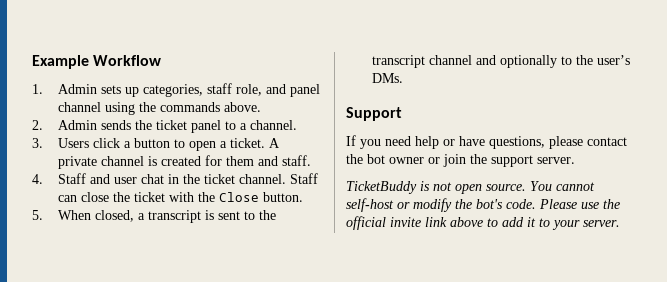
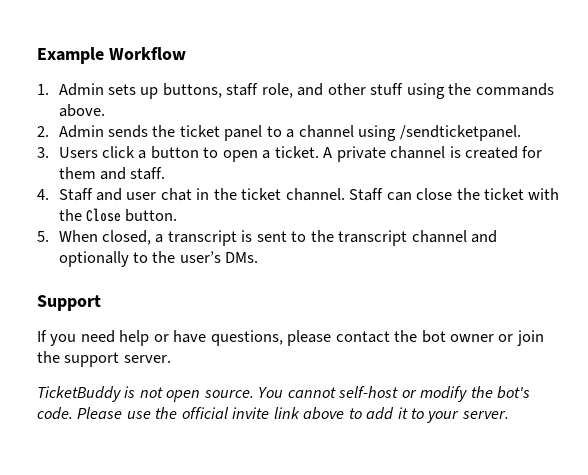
[143,84,204,97] categories, -> [162,83,222,98] buttons,
[290,84,321,97] [58,102,102,112] panel channel -> [327,83,404,95] other stuff
[250,120,298,130] channel. -> [298,125,521,141] channel using /sendticketpanel.

